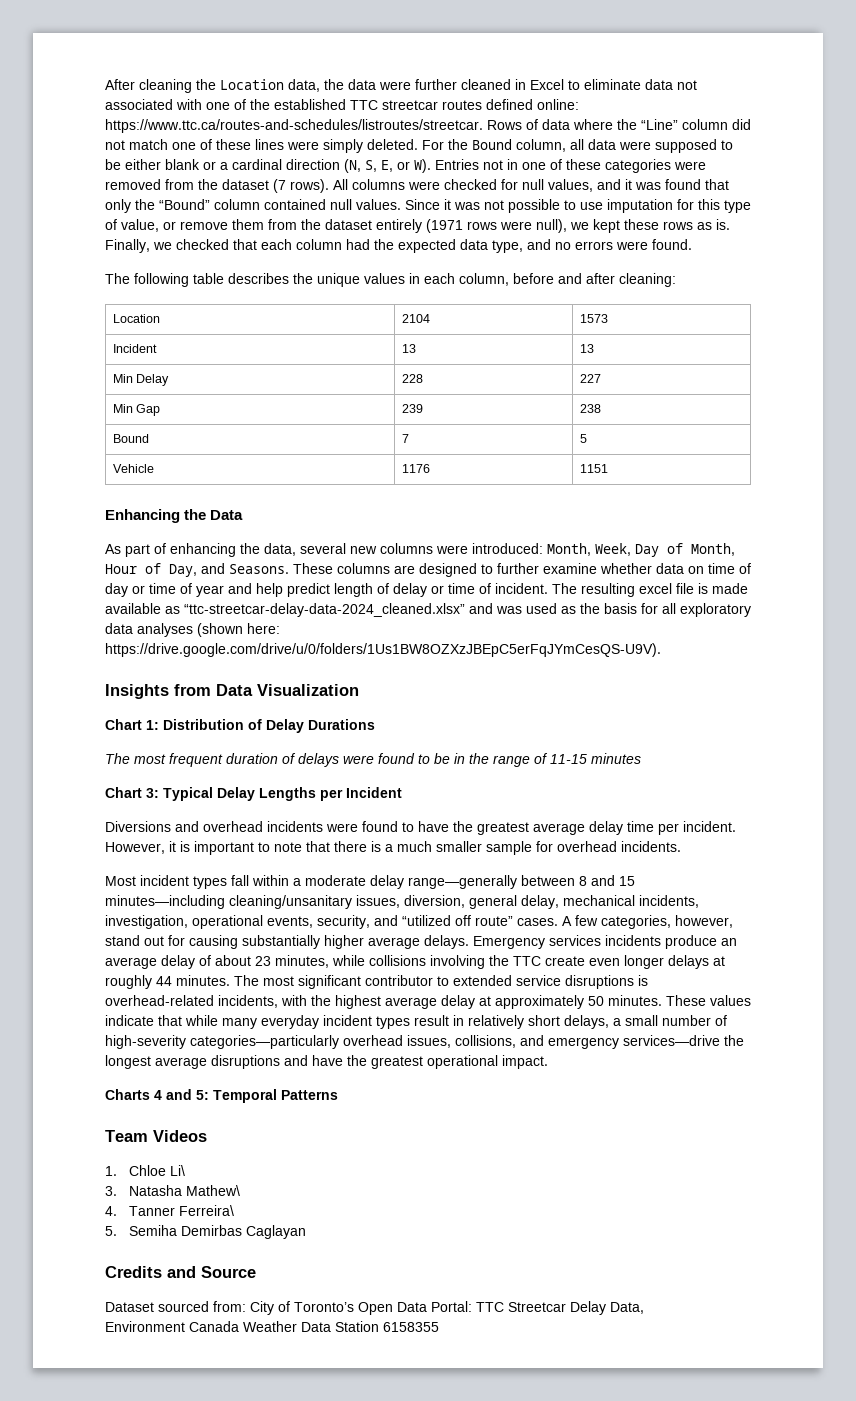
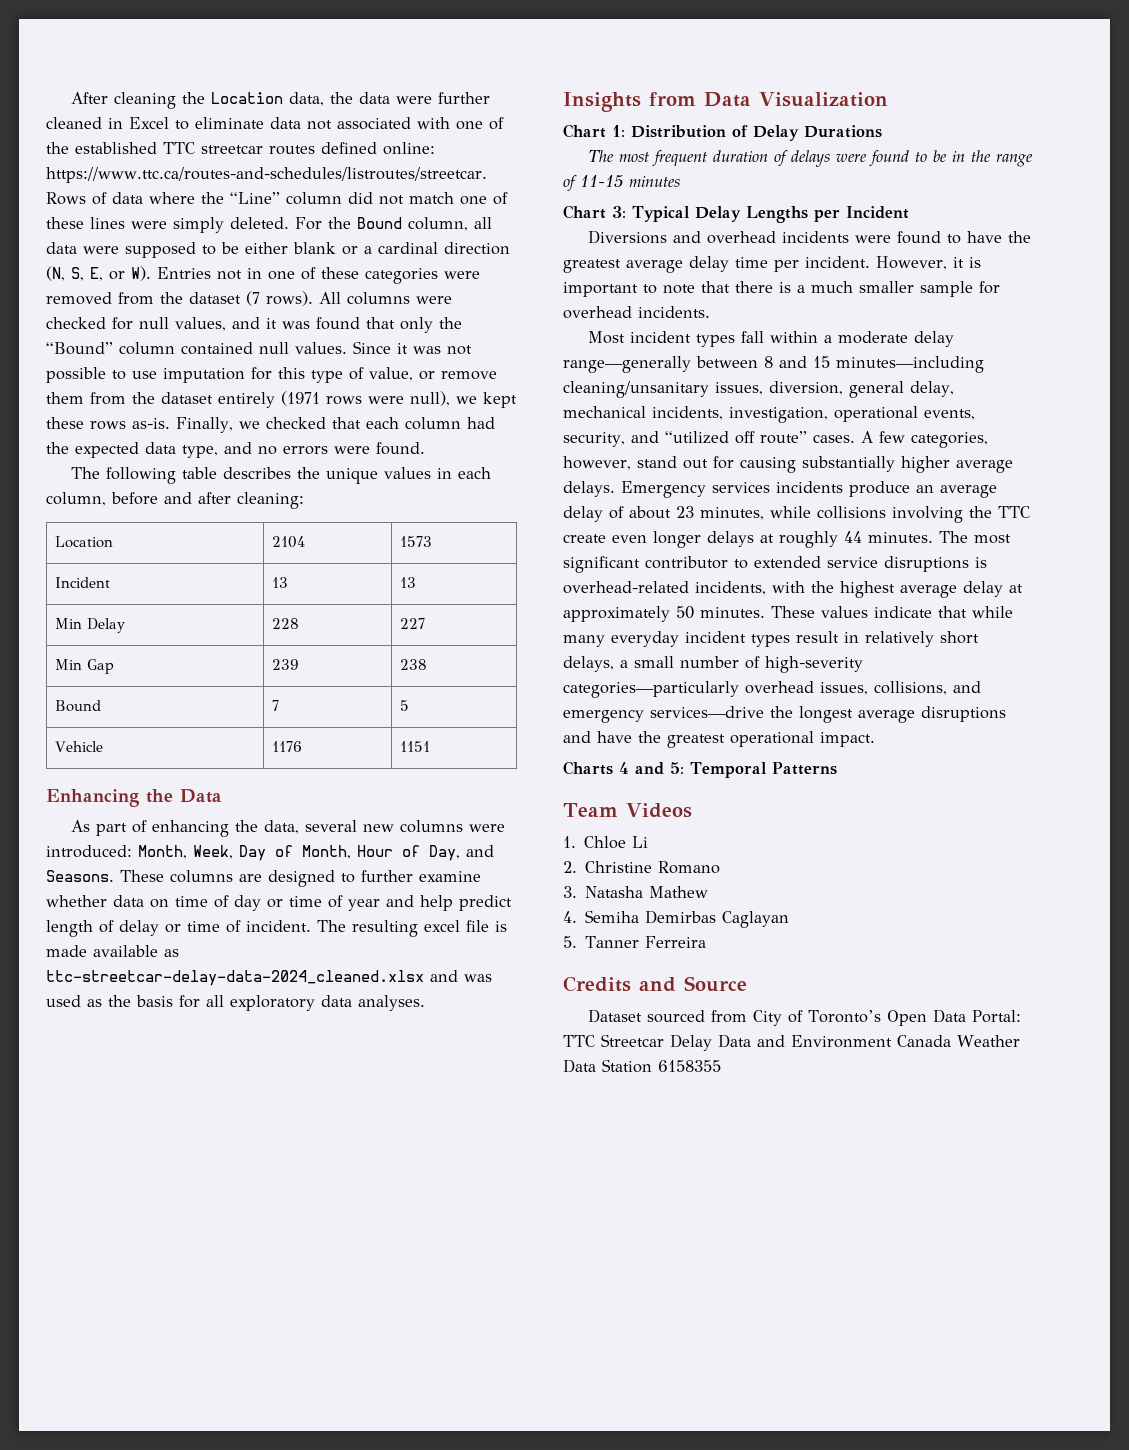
[697,219,730,230] as is. -> [132,418,170,429] as-is.
[184,603,465,617] “ttc-streetcar-delay-data-2024_cleaned.xlsx” -> [46,970,424,986] ttc-streetcar-delay-data-2024_cleaned.xlsx
[137,623,280,637] [105,643,661,657] analyses (shown here: https://drive.google.com/drive/u/0/folders/1Us1BW8OZXzJBEpC5erFqJYmCesQS-U9V). -> [358,995,425,1011] analyses.
[170,1165,186,1176] [105,1185,241,1196] [105,1205,235,1216] [105,1226,117,1236] Li\ // 3. Natasha Mathew\ // 4. Tanner Ferreira\ // 5. -> [632,836,649,848] [563,861,721,874] [563,886,709,898] [563,911,577,923] Li // 2. Christine Romano // 3. Natasha Mathew // 4.
(307, 1232) none -> [563,936,707,948] // 5. Tanner Ferreira
[213,1301,246,1312] from: -> [711,1010,748,1023] from
[610,1302,644,1314] Data, // -> [718,1034,785,1048] Data and

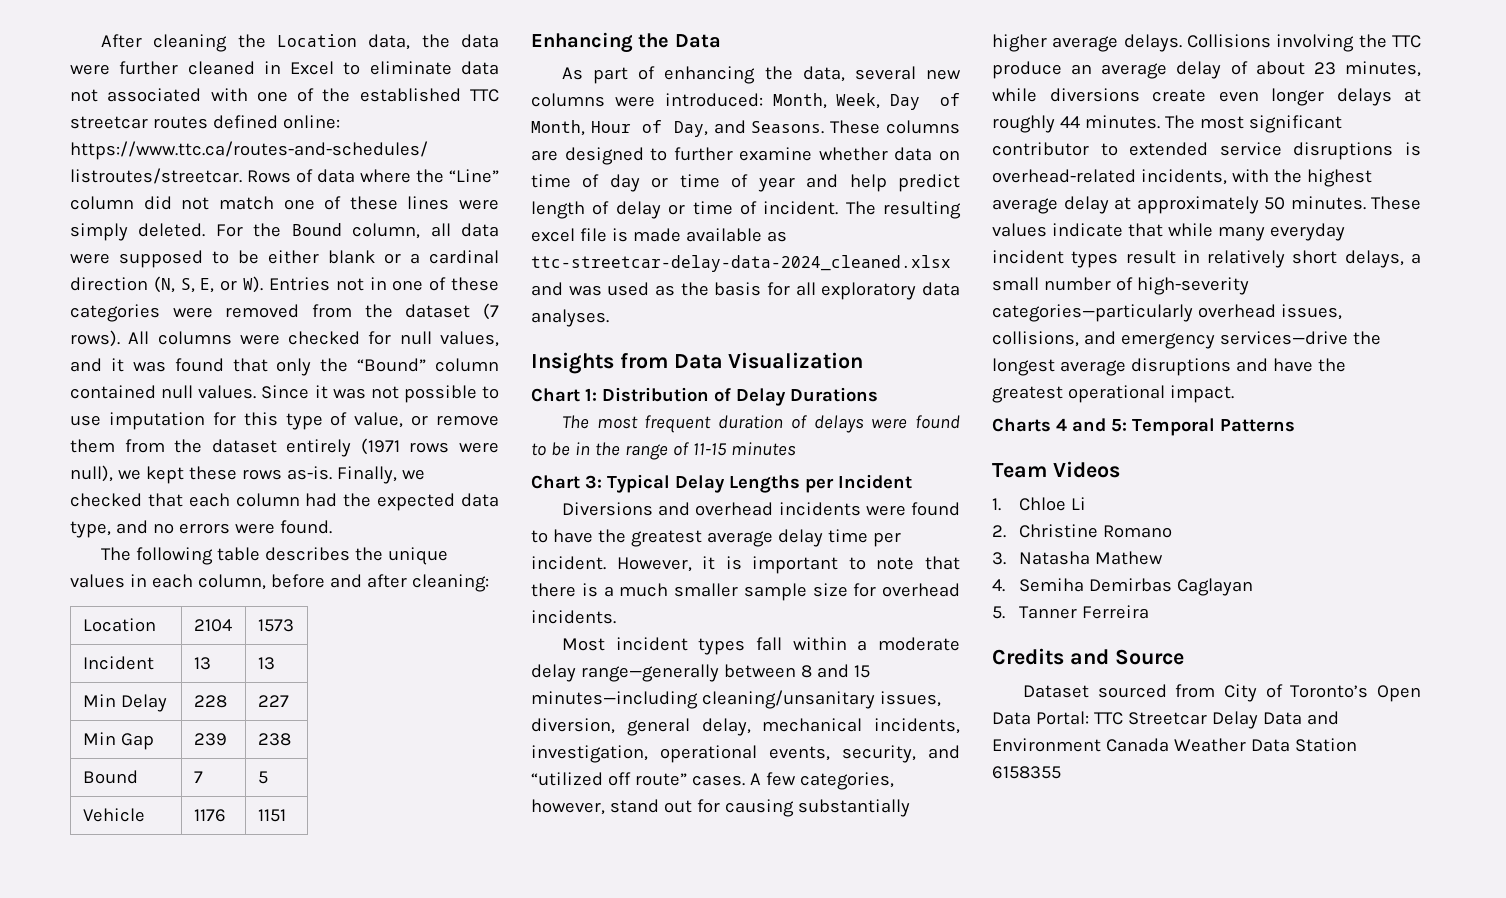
(973, 289) none -> [812,583,848,597] size
[621,481,843,498] Emergency services incidents -> [1187,34,1421,52] Collisions involving the TTC
[817,506,1030,523] collisions involving the TTC -> [1049,88,1140,102] diversions

